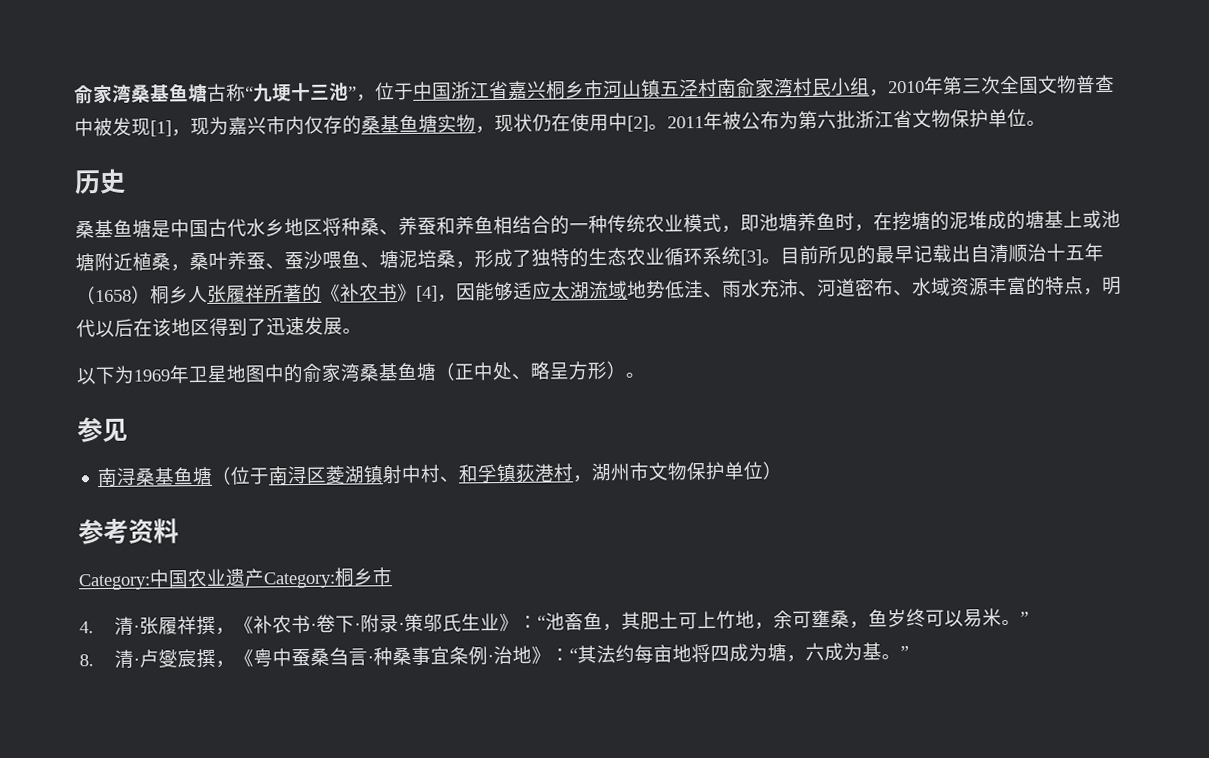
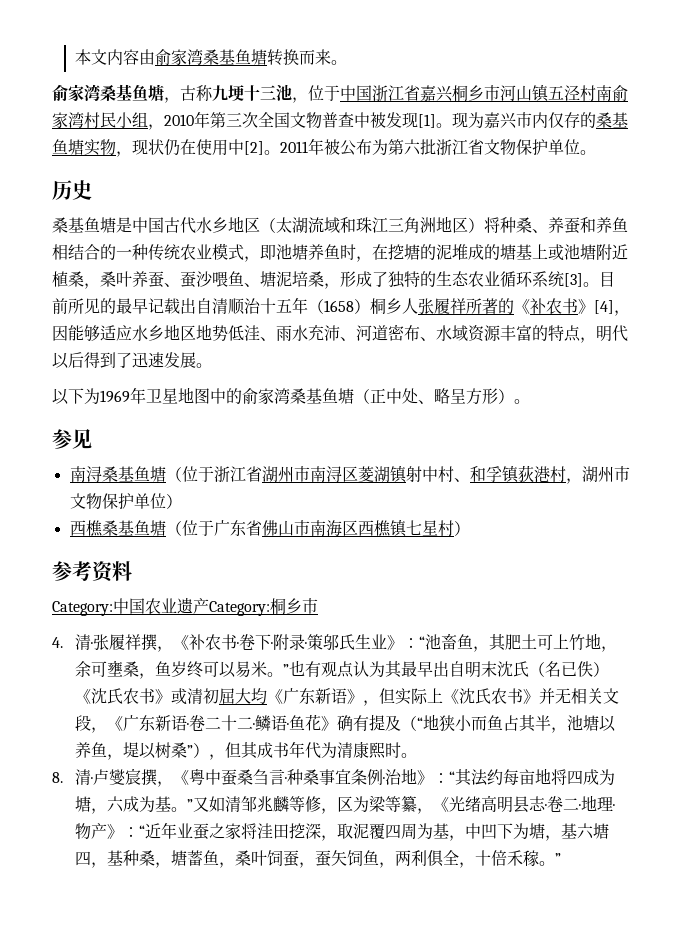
[74,83,254,104] 俞家湾桑基鱼塘古称“ -> [75,49,348,66] [52,84,213,103] 本文内容由俞家湾桑基鱼塘转换而来。 // 俞家湾桑基鱼塘，古称
[348,86,357,99] ” -> (292, 92) none
[171,129,191,137] ， -> [436,123,452,128] 。
(323, 227) none -> [260,216,484,233] （太湖流域和珠江三角洲地区）
[551,280,628,300] 太湖流域 -> [132,324,196,341] 水乡地区
[133,318,210,337] 在该地区 -> (84, 360) none
(271, 476) none -> [213,466,310,483] 浙江省湖州市
(784, 470) none -> [69,519,470,537] // 西樵桑基鱼塘（位于广东省佛山市南海区西樵镇七星村）
(1029, 617) none -> [289,660,610,678] [75,688,620,706] [75,714,617,733] [75,741,418,760] 也有观点认为其最早出自明末沈氏（名已佚）《沈氏农书》或清初屈大均《广东新语》，但实际上《沈氏农书》并无相关文段，《广东新语·卷二十二·鳞语·鱼花》确有提及（“地狭小而鱼占其半，池塘以养鱼，堤以树桑”），但其成书年代为清康熙时。
(909, 652) none -> [193,795,616,814] [75,822,610,841] [75,850,562,868] 又如清邹兆麟等修，区为梁等纂，《光绪高明县志·卷二·地理·物产》：“近年业蚕之家将洼田挖深，取泥覆四周为基，中凹下为塘，基六塘四，基种桑，塘蓄鱼，桑叶饲蚕，蚕矢饲鱼，两利俱全，十倍禾稼。”

